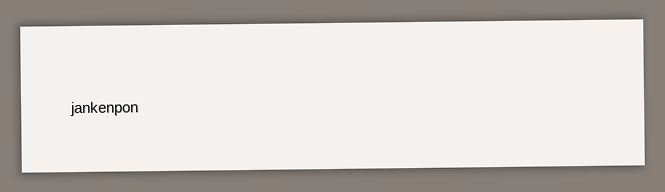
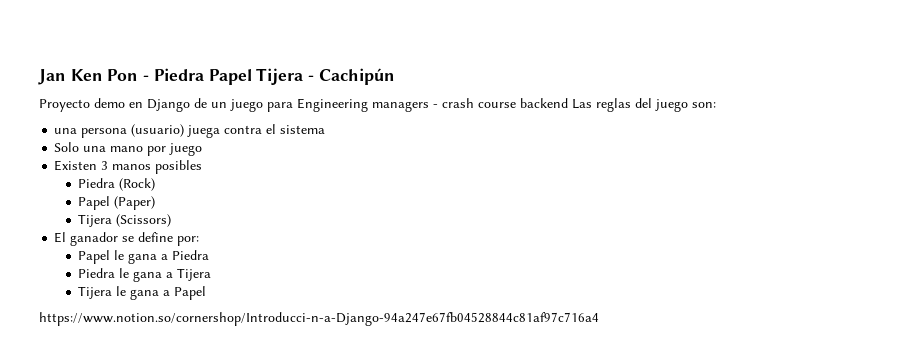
[70,101,139,117] jankenpon -> [38,68,395,85] [39,98,716,112] [54,124,326,138] [54,142,203,156] [54,160,203,174] [78,178,156,191] [78,196,156,210] [78,214,172,227] [54,232,200,246] [78,250,210,264] [78,268,212,282] [78,286,207,300] [39,312,599,326] Jan Ken Pon - Piedra Papel Tijera - Cachipún // Proyecto demo en Django de un juego para Engineering managers - crash course backend Las reglas del juego son: // una persona (usuario) juega contra el sistema // Solo una mano por juego // Existen 3 manos posibles // Piedra (Rock) // Papel (Paper) // Tijera (Scissors) // El ganador se define por: // Papel le gana a Piedra // Piedra le gana a Tijera // Tijera le gana a Papel // https://www.notion.so/cornershop/Introducci-n-a-Django-94a247e67fb04528844c81af97c716a4

